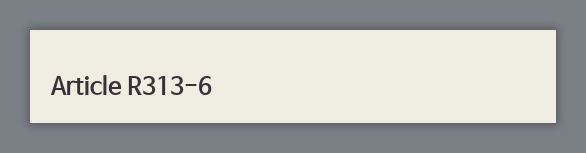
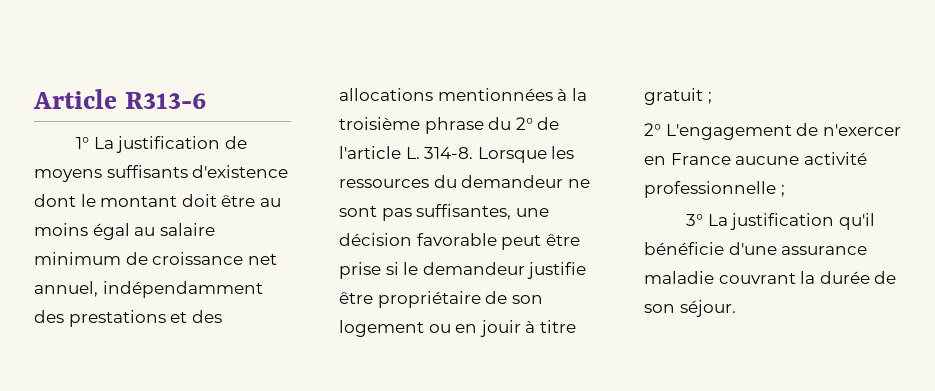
(213, 85) none -> [76,136,247,153] [34,165,289,182] [34,194,281,207] [34,223,215,240] [34,252,277,265] [34,281,263,298] [34,310,222,327] [339,88,587,101] [339,117,560,134] [339,146,575,163] [339,175,590,188] [339,204,549,221] [339,233,580,250] [339,262,587,279] [339,291,543,308] [339,320,576,337] [644,88,712,105] [644,123,901,140] [644,152,867,165] [644,181,785,198] [686,213,875,230] [644,242,868,255] [644,271,897,284] [644,300,736,317] // 1° La justification de moyens suffisants d'existence dont le montant doit être au moins égal au salaire minimum de croissance net annuel, indépendamment des prestations et des allocations mentionnées à la troisième phrase du 2° de l'article L. 314-8. Lorsque les ressources du demandeur ne sont pas suffisantes, une décision favorable peut être prise si le demandeur justifie être propriétaire de son logement ou en jouir à titre gratuit ; // 2° L'engagement de n'exercer en France aucune activité professionnelle ; // 3° La justification qu'il bénéficie d'une assurance maladie couvrant la durée de son séjour.

